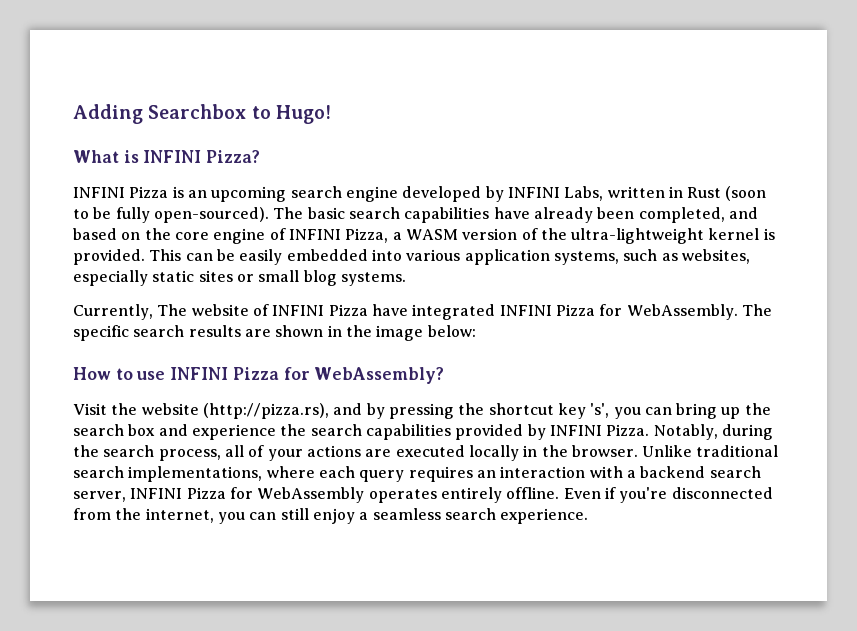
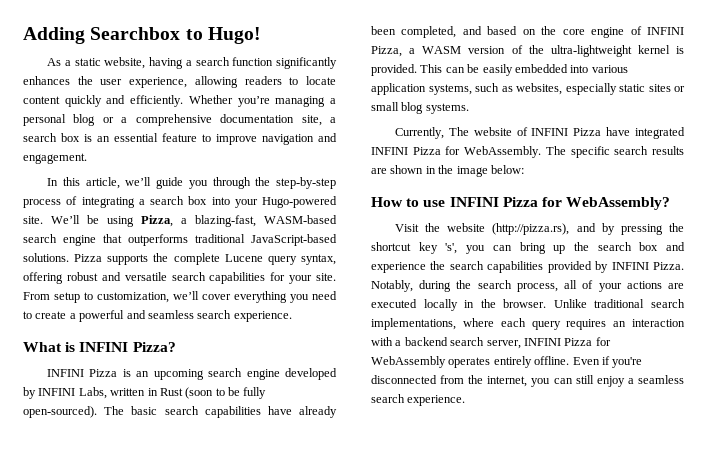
(331, 114) none -> [47,57,338,69] [23,76,336,88] [23,95,337,107] [23,114,336,126] [23,133,337,145] [23,153,87,164] [47,177,337,189] [23,196,337,208] [23,215,337,227] [23,234,337,246] [23,253,336,265] [23,272,336,284] [23,291,337,303] [23,310,292,322] // As a static website, having a search function significantly enhances the user experience, allowing readers to locate content quickly and efficiently. Whether you’re managing a personal blog or a comprehensive documentation site, a search box is an essential feature to improve navigation and engagement. // In this article, we’ll guide you through the step-by-step process of integrating a search box into your Hugo-powered site. We’ll be using Pizza, a blazing-fast, WASM-based search engine that outperforms traditional JavaScript-based solutions. Pizza supports the complete Lucene query syntax, offering robust and versatile search capabilities for your site. From setup to customization, we’ll cover everything you need to create a powerful and seamless search experience.

